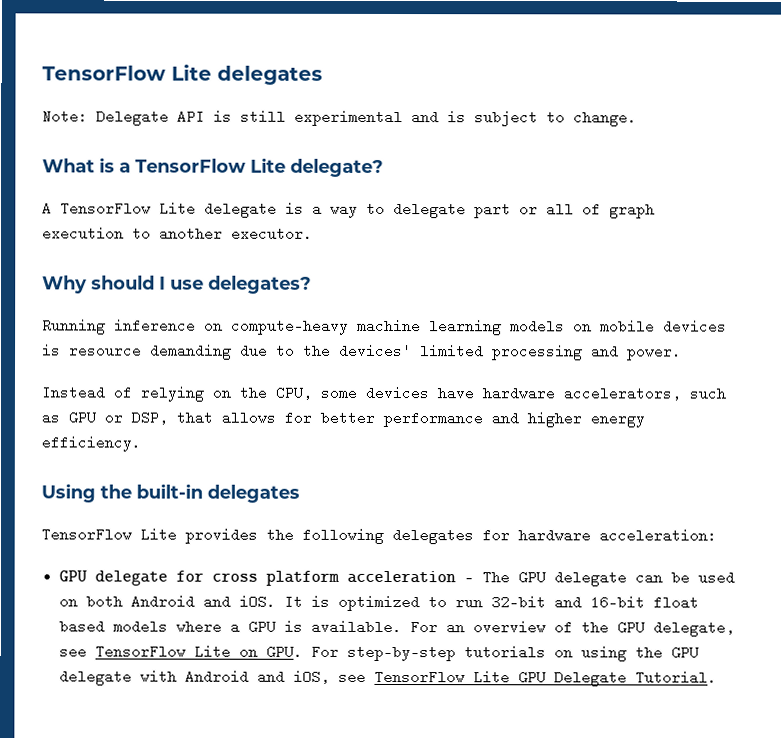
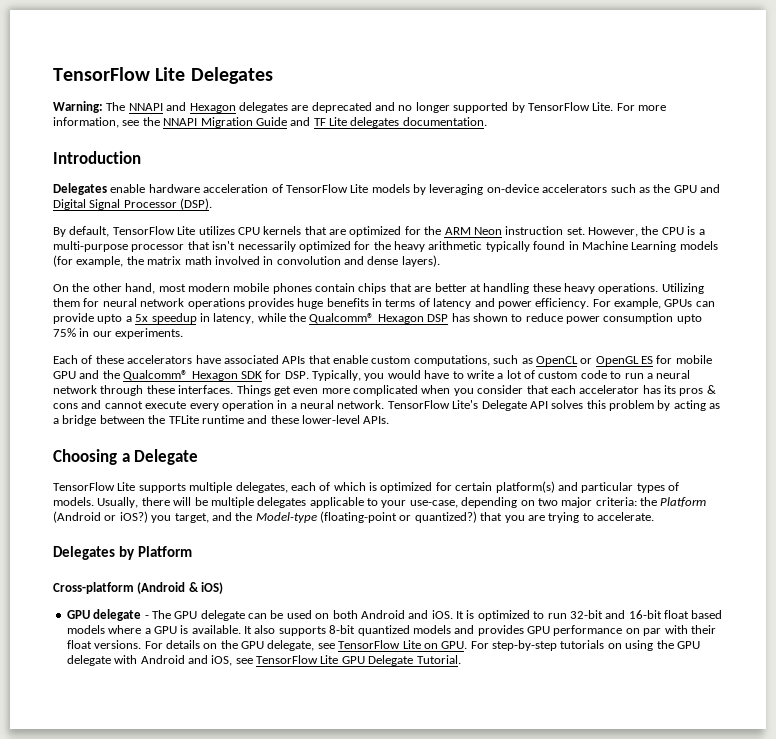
[42,64,323,85] [42,109,637,127] [42,157,384,177] [42,201,655,219] [42,226,313,241] [42,275,312,294] [42,318,727,336] [42,343,682,361] [41,385,726,402] [41,410,645,428] [41,435,141,452] [41,483,300,503] [41,527,717,545] [59,570,457,586] TensorFlow Lite delegates // Note: Delegate API is still experimental and is subject to change. // What is a TensorFlow Lite delegate? // A TensorFlow Lite delegate is a way to delegate part or all of graph execution to another executor. // Why should I use delegates? // Running inference on compute-heavy machine learning models on mobile devices is resource demanding due to the devices' limited processing and power. // Instead of relying on the CPU, some devices have hardware accelerators, such as GPU or DSP, that allows for better performance and higher energy efficiency. // Using the built-in delegates // TensorFlow Lite provides the following delegates for hardware acceleration: // GPU delegate for cross platform acceleration -> [53,67,273,84] [53,101,666,113] [53,117,487,128] [53,151,141,164] [53,183,720,195] [53,198,213,210] [53,226,705,237] [53,241,718,252] [53,255,440,267] [53,283,704,294] [53,298,715,309] [53,313,702,324] [53,328,184,339] [53,355,712,366] [53,370,691,381] [53,385,716,396] [53,400,721,411] [53,415,390,426] [53,449,199,465] [53,481,679,493] [53,497,707,508] [53,511,654,523] [53,546,192,560] [53,582,224,594] [66,609,142,621] TensorFlow Lite Delegates // Warning: The NNAPI and Hexagon delegates are deprecated and no longer supported by TensorFlow Lite. For more information, see the NNAPI Migration Guide and TF Lite delegates documentation. // Introduction // Delegates enable hardware acceleration of TensorFlow Lite models by leveraging on-device accelerators such as the GPU and Digital Signal Processor (DSP). // By default, TensorFlow Lite utilizes CPU kernels that are optimized for the ARM Neon instruction set. However, the CPU is a multi-purpose processor that isn't necessarily optimized for the heavy arithmetic typically found in Machine Learning models (for example, the matrix math involved in convolution and dense layers). // On the other hand, most modern mobile phones contain chips that are better at handling these heavy operations. Utilizing them for neural network operations provides huge benefits in terms of latency and power efficiency. For example, GPUs can provide upto a 5x speedup in latency, while the Qualcomm® Hexagon DSP has shown to reduce power consumption upto 75% in our experiments. // Each of these accelerators have associated APIs that enable custom computations, such as OpenCL or OpenGL ES for mobile GPU and the Qualcomm® Hexagon SDK for DSP. Typically, you would have to write a lot of custom code to run a neural network through these interfaces. Things get even more complicated when you consider that each accelerator has its pros & cons and cannot execute every operation in a neural network. TensorFlow Lite's Delegate API solves this problem by acting as a bridge between the TFLite runtime and these lower-level APIs. // Choosing a Delegate // TensorFlow Lite supports multiple delegates, each of which is optimized for certain platform(s) and particular types of models. Usually, there will be multiple delegates applicable to your use-case, depending on two major criteria: the Platform (Android or iOS?) you target, and the Model-type (floating-point or quantized?) that you are trying to accelerate. // Delegates by Platform // Cross-platform (Android & iOS) // GPU delegate
[410,620,574,635] For an overview of -> [244,625,716,636] [66,640,218,649] It also supports 8-bit quantized models and provides GPU performance on par with their float versions. For details on

